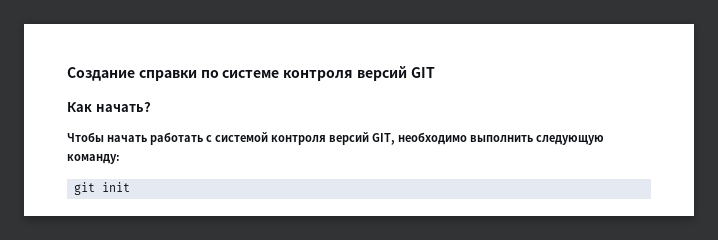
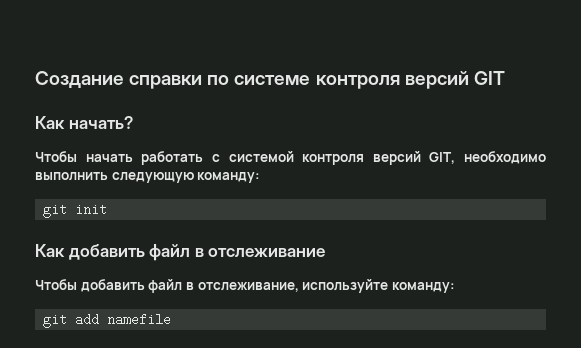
(130, 187) none -> [35,244,326,261] [35,279,455,293] [43,313,172,328] // Как добавить файл в отслеживание // Чтобы добавить файл в отслеживание, используйте команду: // git add namefile

